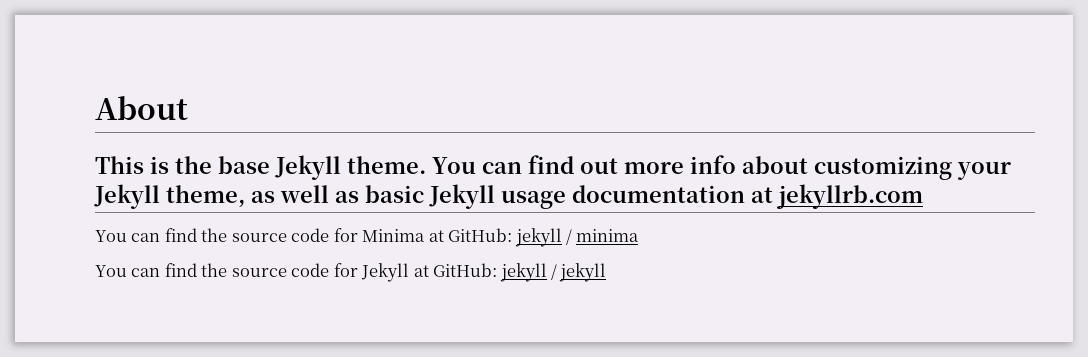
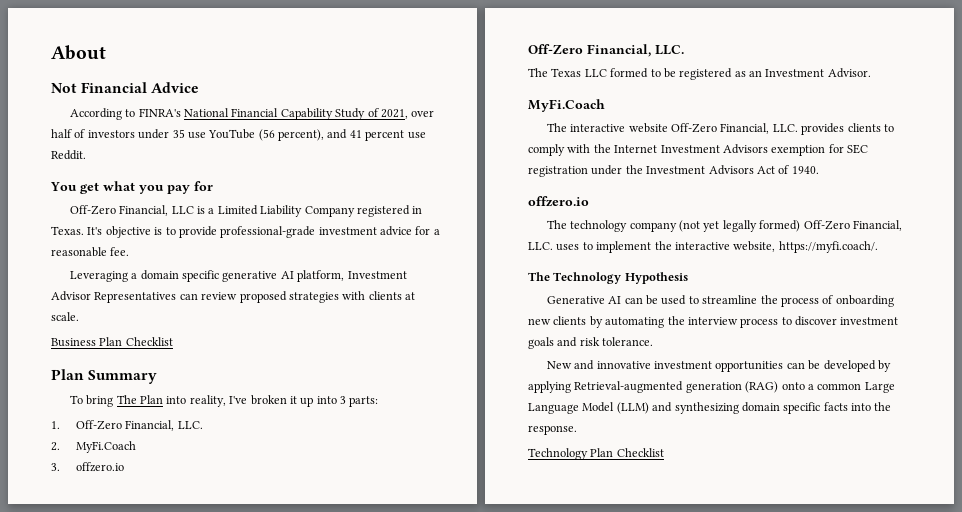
[95,155,1011,180] [94,184,923,209] [95,228,640,247] [95,263,607,282] This is the base Jekyll theme. You can find out more info about customizing your Jekyll theme, as well as basic Jekyll usage documentation at jekyllrb.com // You can find the source code for Minima at GitHub: jekyll / minima // You can find the source code for Jekyll at GitHub: jekyll / jekyll -> [51,82,200,93] [69,108,435,120] [51,129,426,141] [51,150,86,160] [50,181,213,194] [69,205,423,217] [51,226,440,238] [51,247,130,257] [69,270,407,282] [51,291,415,303] [51,312,79,321] [51,337,173,347] [51,369,158,384] [69,395,379,407] [51,420,203,431] [51,441,136,453] [51,462,124,472] [528,44,684,57] [528,68,871,80] [528,99,605,112] [546,123,894,135] [528,144,868,156] [528,165,819,177] [528,196,589,207] [546,220,902,232] [528,241,878,253] [528,272,688,284] [546,295,894,307] [528,316,899,328] [528,337,654,349] [546,360,891,372] [528,381,895,393] [528,402,892,414] [528,425,577,435] [528,448,664,460] Not Financial Advice // According to FINRA's National Financial Capability Study of 2021, over half of investors under 35 use YouTube (56 percent), and 41 percent use Reddit. // You get what you pay for // Off-Zero Financial, LLC is a Limited Liability Company registered in Texas. It's objective is to provide professional-grade investment advice for a reasonable fee. // Leveraging a domain specific generative AI platform, Investment Advisor Representatives can review proposed strategies with clients at scale. // Business Plan Checklist // Plan Summary // To bring The Plan into reality, I've broken it up into 3 parts: // 1. Off-Zero Financial, LLC. // 2. MyFi.Coach // 3. offzero.io // Off-Zero Financial, LLC. // The Texas LLC formed to be registered as an Investment Advisor. // MyFi.Coach // The interactive website Off-Zero Financial, LLC. provides clients to comply with the Internet Investment Advisors exemption for SEC registration under the Investment Advisors Act of 1940. // offzero.io // The technology company (not yet legally formed) Off-Zero Financial, LLC. uses to implement the interactive website, https://myfi.coach/. // The Technology Hypothesis // Generative AI can be used to streamline the process of onboarding new clients by automating the interview process to discover investment goals and risk tolerance. // New and innovative investment opportunities can be developed by applying Retrieval-augmented generation (RAG) onto a common Large Language Model (LLM) and synthesizing domain specific facts into the response. // Technology Plan Checklist

